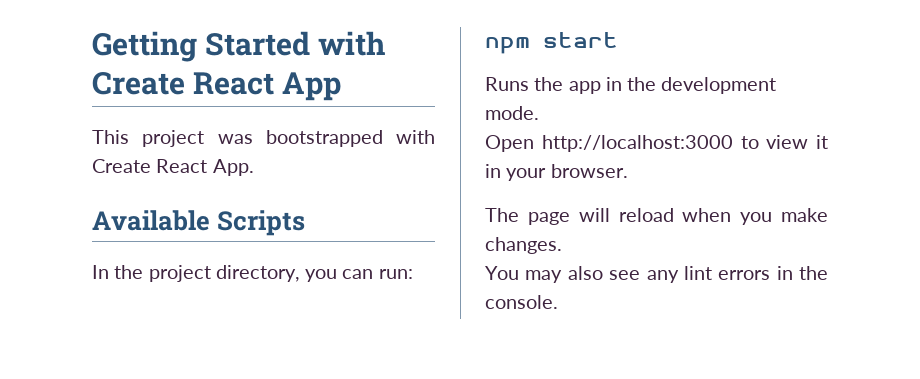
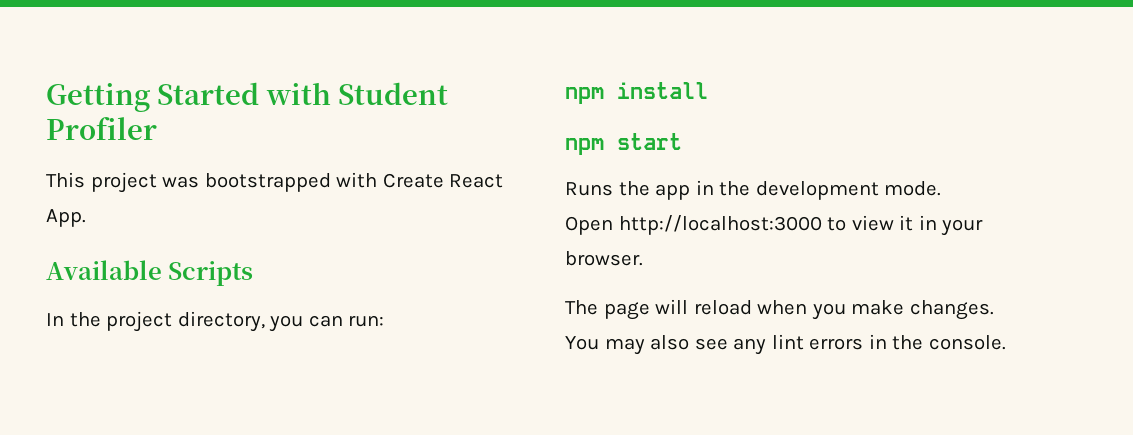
[92,72,342,101] Create React App -> [338,82,449,105] [46,117,157,140] Student Profiler
(413, 274) none -> [565,82,708,104] // npm install

